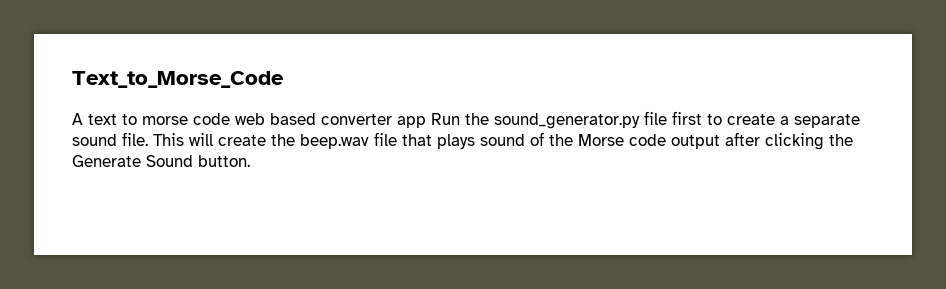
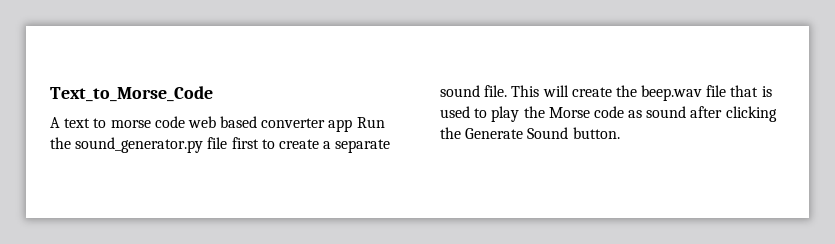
[437,132,544,149] plays sound of -> [761,86,772,97] [440,106,520,122] is used to play
[671,135,720,149] output -> [628,106,687,118] as sound

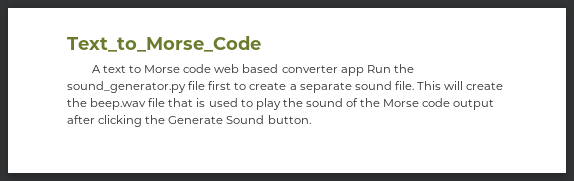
[110,120,151,128] morse -> [144,65,181,73] Morse
[548,106,687,118] Morse code as sound -> [305,98,495,110] sound of the Morse code output

